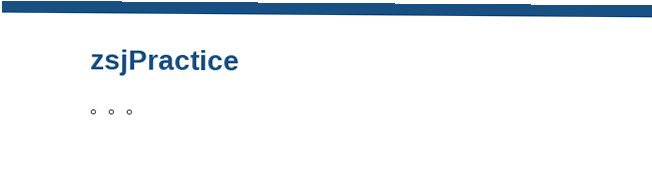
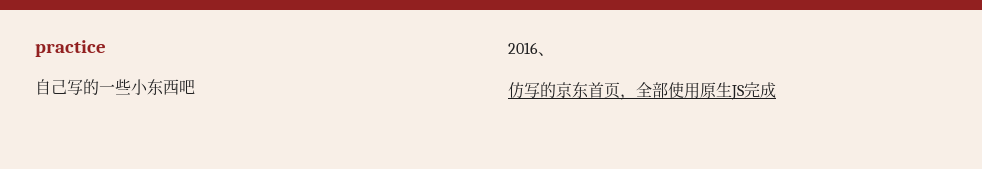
[90,49,240,77] [89,109,144,115] zsjPractice // 。。。 -> [35,40,106,57] [35,79,195,95] [508,42,554,56] [508,82,776,100] practice // 自己写的一些小东西吧 // 2016、 // 仿写的京东首页，全部使用原生JS完成

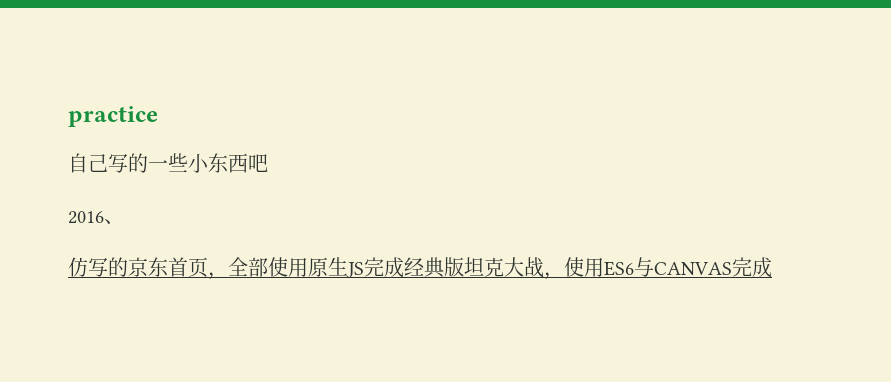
(776, 90) none -> [404,257,772,280] 经典版坦克大战，使用ES6与CANVAS完成

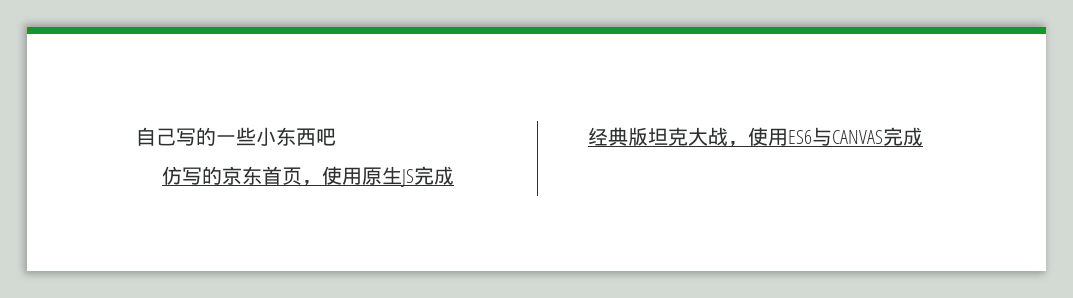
[68,106,158,127] practice // -> (136, 136) none
[68,211,124,224] // 2016、 -> (336, 137) none
[228,257,268,277] 全部 -> (323, 183) none
(404, 267) none -> (455, 175) //

